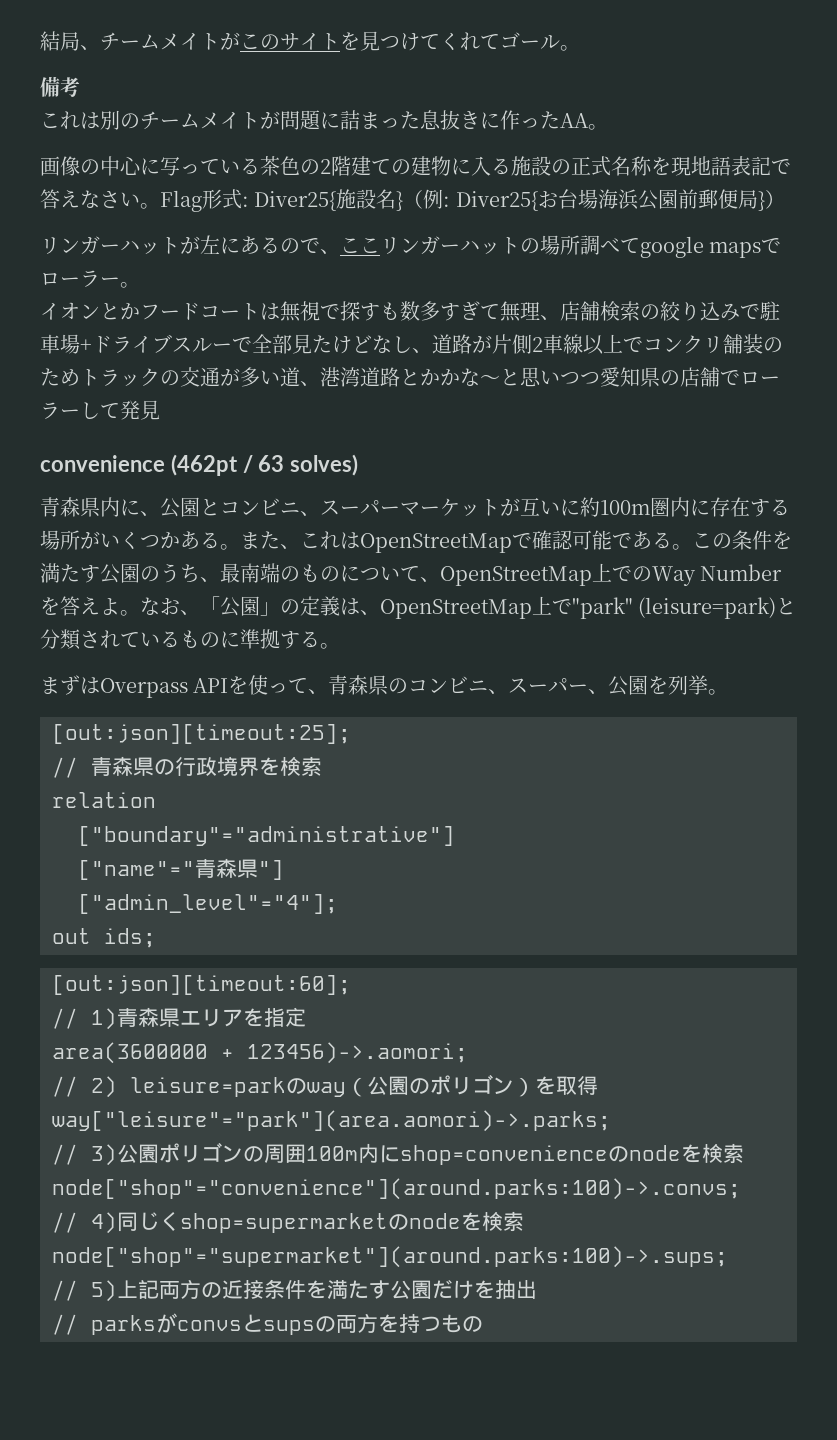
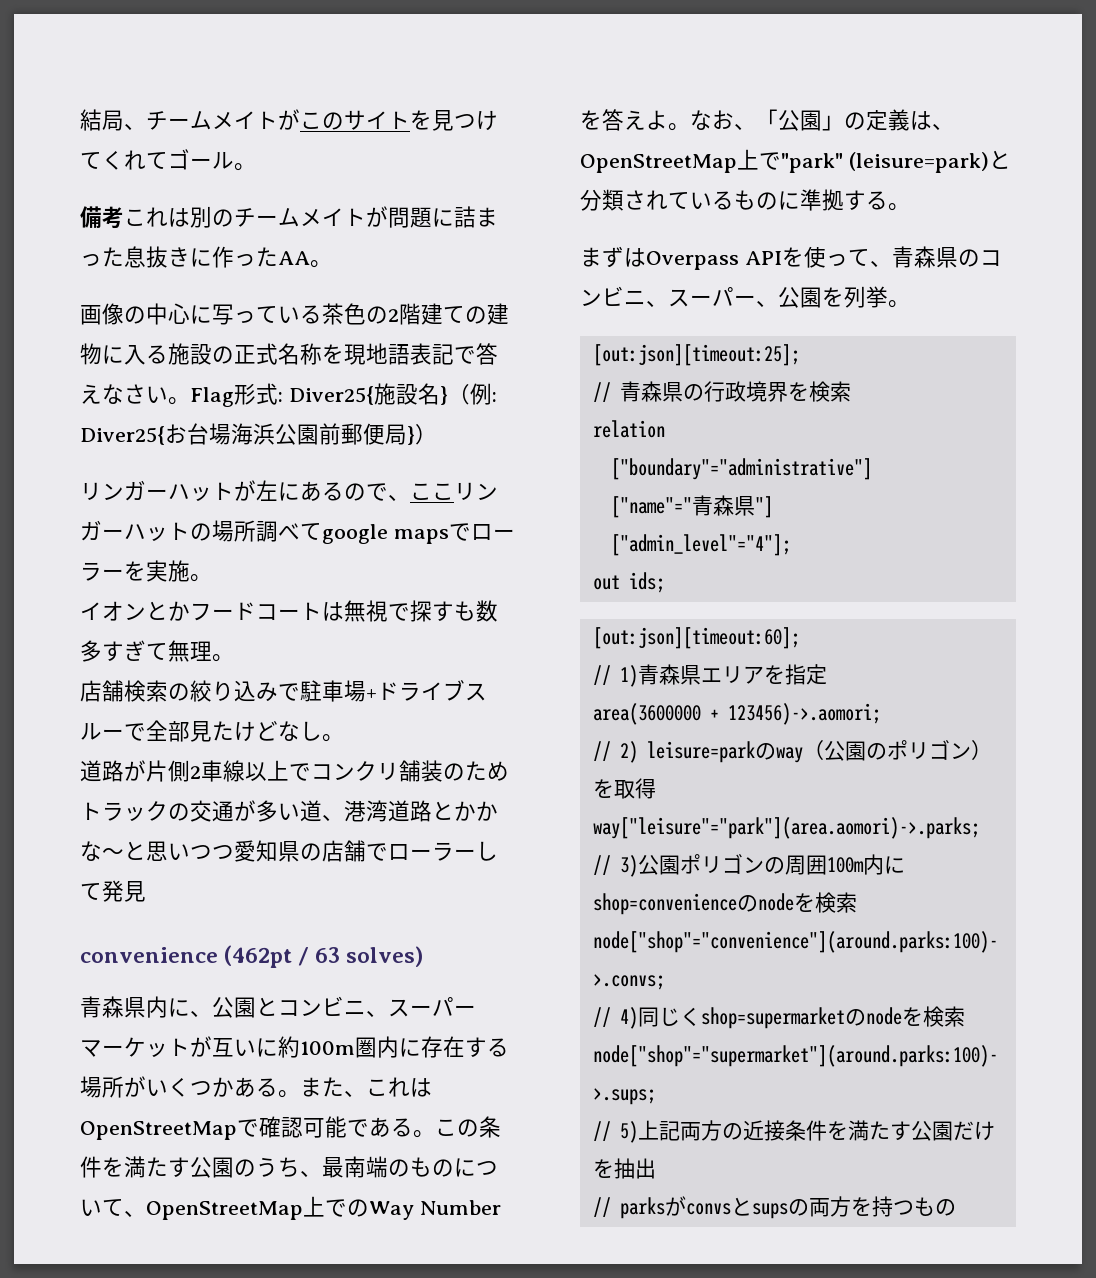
(80, 87) // -> (124, 217) none
(120, 281) none -> [124,560,190,582] を実施
[540,315,560,320] 、 -> [212,654,234,662] 。 //
[412,348,432,353] 、 -> [322,734,344,742] 。 //

